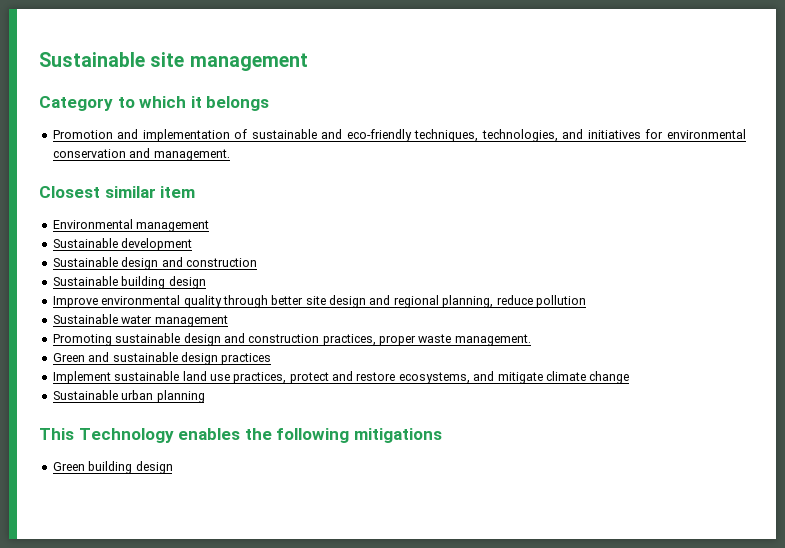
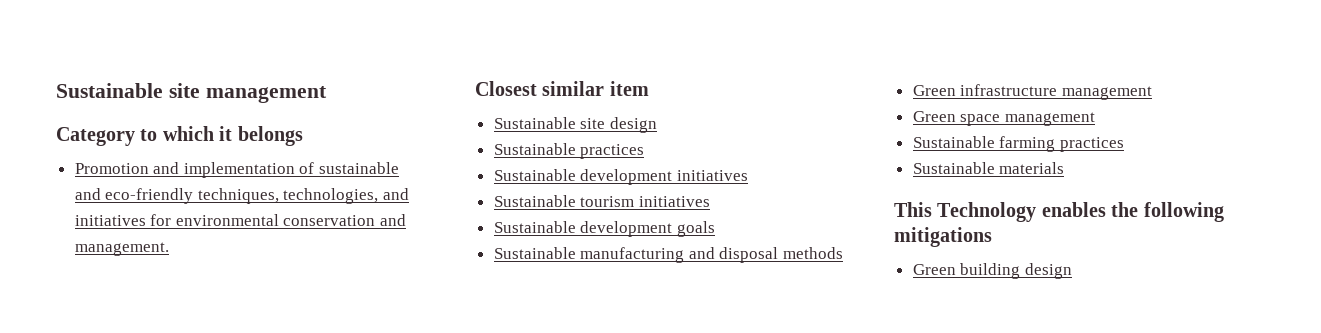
[52,219,133,229] Environmental -> [493,117,657,133] [493,143,645,159] [493,169,748,185] [493,195,710,207] [493,221,715,237] [493,247,844,263] [912,84,1152,100] [912,111,1001,126] Sustainable site design // Sustainable practices // Sustainable development initiatives // Sustainable tourism initiatives // Sustainable development goals // Sustainable manufacturing and disposal methods // Green infrastructure management // Green space
[121,238,193,251] [52,257,257,270] [52,276,206,289] [52,295,586,308] [52,314,228,327] [52,333,531,346] [52,352,272,365] [52,371,630,384] [52,390,205,403] development // Sustainable design and construction // Sustainable building design // Improve environmental quality through better site design and regional planning, reduce pollution // Sustainable water management // Promoting sustainable design and construction practices, proper waste management. // Green and sustainable design practices // Implement sustainable land use practices, protect and restore ecosystems, and mitigate climate change // Sustainable urban planning -> [999,136,1124,152] [912,162,1065,174] farming practices // Sustainable materials

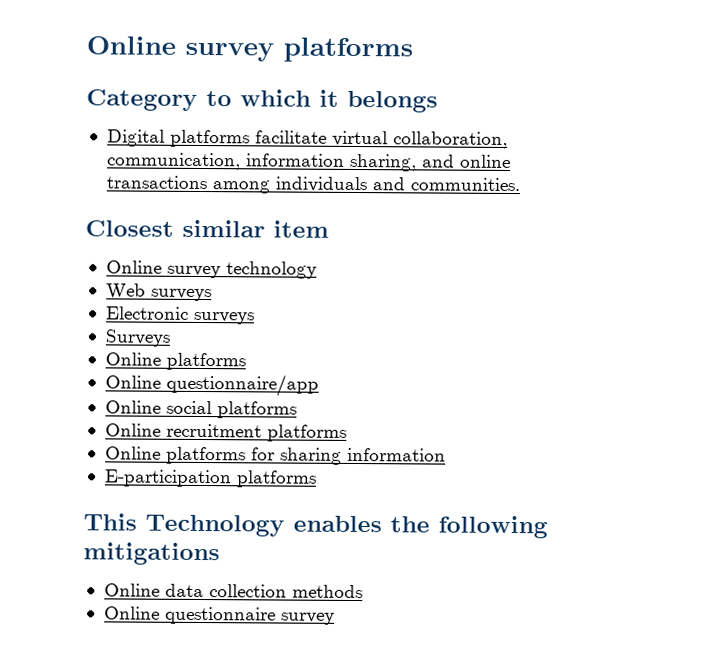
[56,83,327,103] Sustainable site management -> [86,36,413,63] Online survey platforms
[74,162,400,178] [74,188,410,204] [74,214,407,226] [74,242,169,256] [475,81,649,96] [493,117,657,133] [493,143,645,159] [493,169,748,185] [493,195,710,207] [493,221,715,237] [493,247,844,263] [912,84,1152,100] [912,111,1095,126] [912,136,1124,152] [912,162,1065,174] Promotion and implementation of sustainable and eco-friendly techniques, technologies, and initiatives for environmental conservation and management. // Closest similar item // Sustainable site design // Sustainable practices // Sustainable development initiatives // Sustainable tourism initiatives // Sustainable development goals // Sustainable manufacturing and disposal methods // Green infrastructure management // Green space management // Sustainable farming practices // Sustainable materials -> [106,129,508,149] [106,152,511,172] [105,175,520,194] [85,219,329,238] [105,260,317,279] [105,283,212,302] [105,306,255,325] [104,329,170,347] [104,352,246,371] [104,373,319,397] [104,400,297,419] [104,423,347,442] [104,446,446,465] [103,469,317,488] Digital platforms facilitate virtual collaboration, communication, information sharing, and online transactions among individuals and communities. // Closest similar item // Online survey technology // Web surveys // Electronic surveys // Surveys // Online platforms // Online questionnaire/app // Online social platforms // Online recruitment platforms // Online platforms for sharing information // E-participation platforms
[912,263,1072,279] Green building design -> [103,583,363,599] [103,606,335,625] Online data collection methods // Online questionnaire survey

